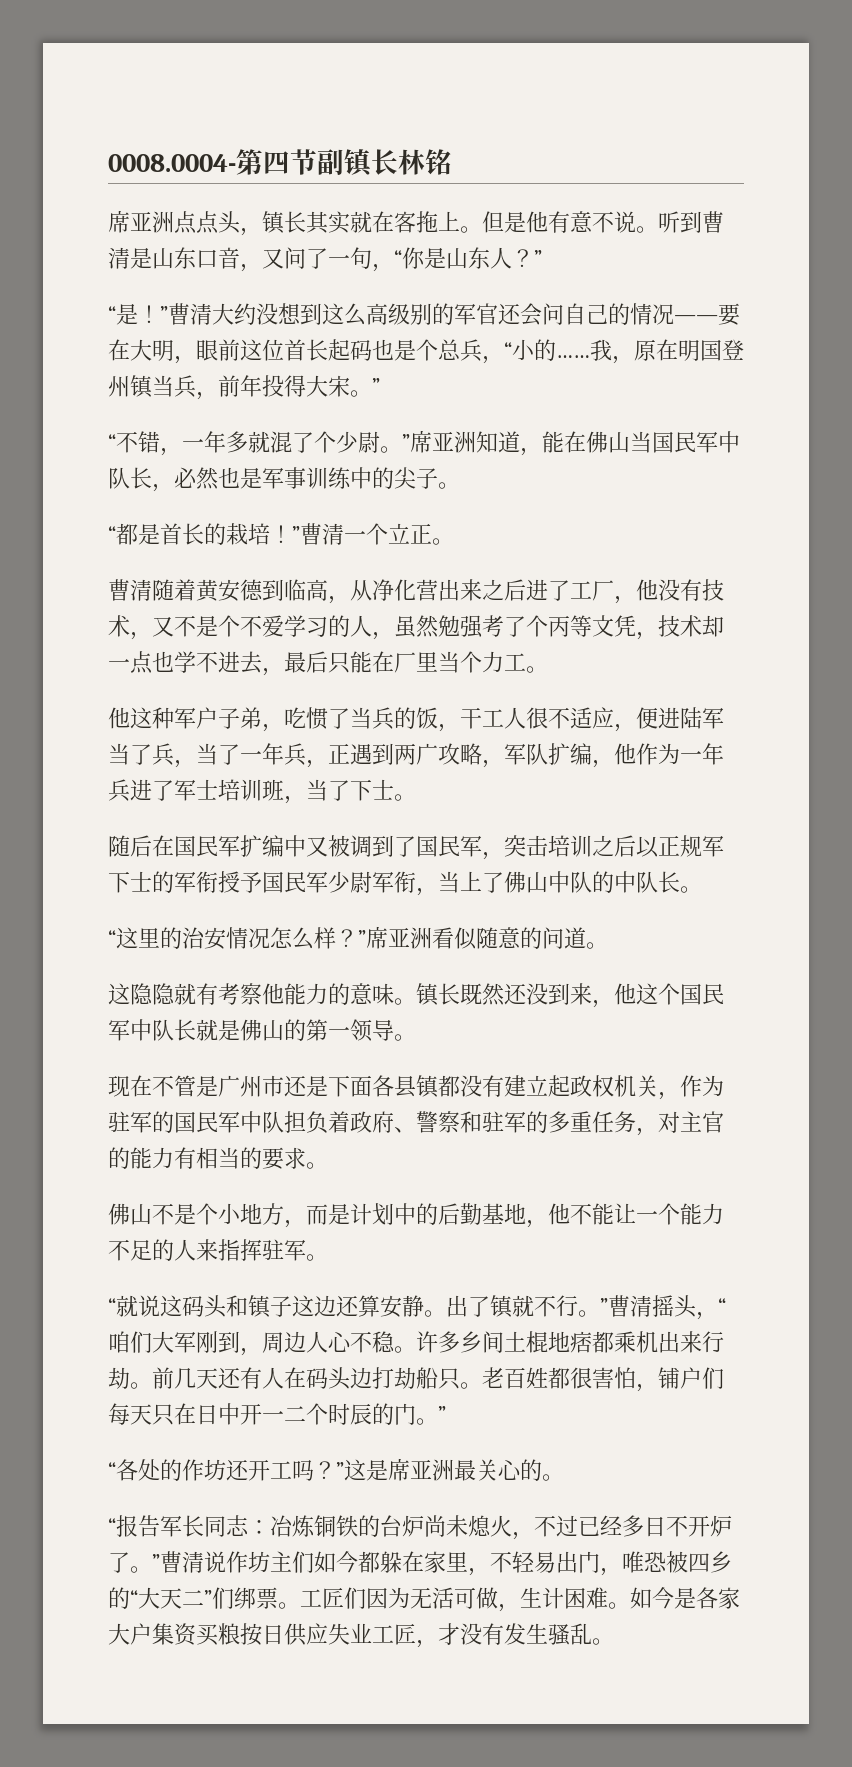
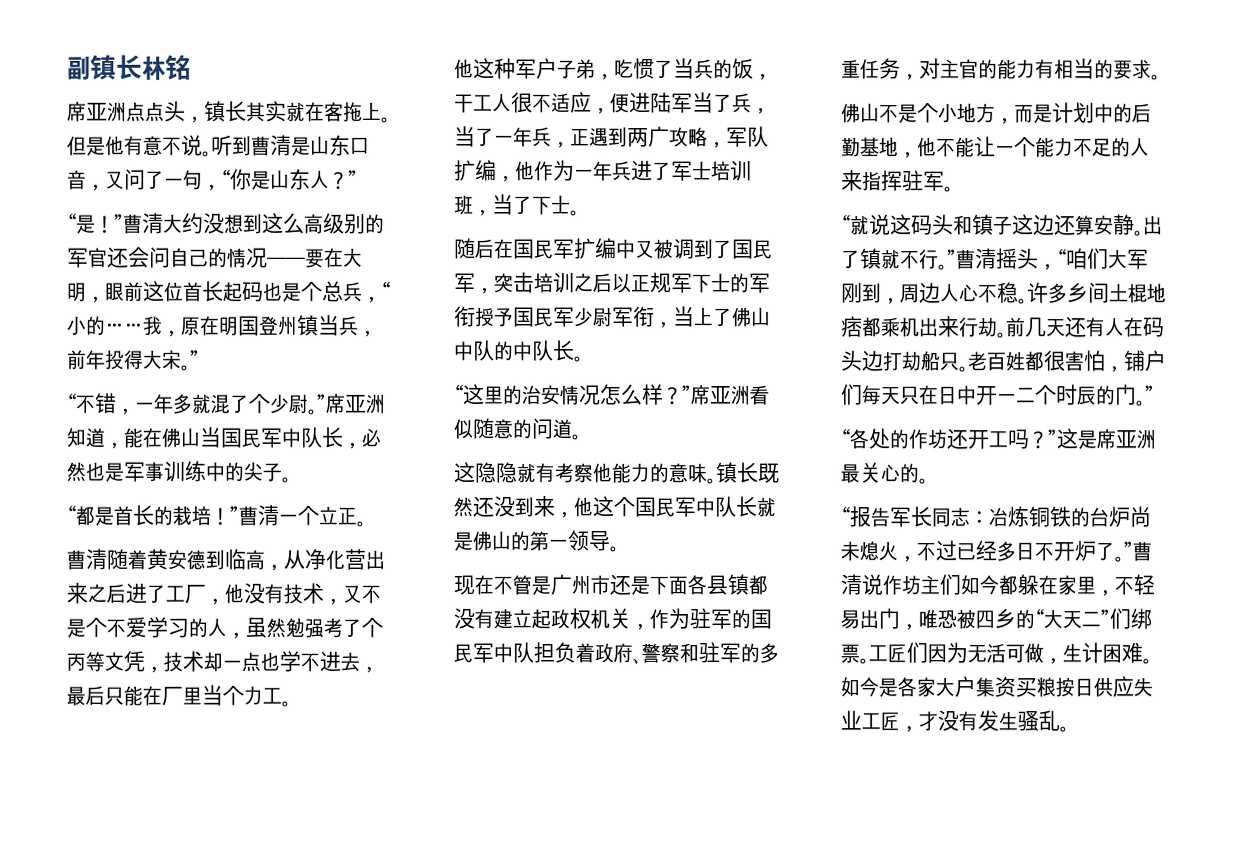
[108,149,317,175] 0008.0004-第四节 -> (67, 67) none

